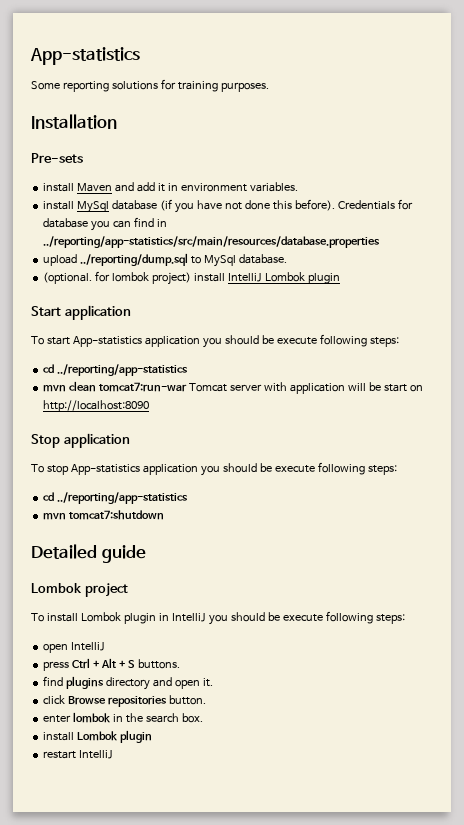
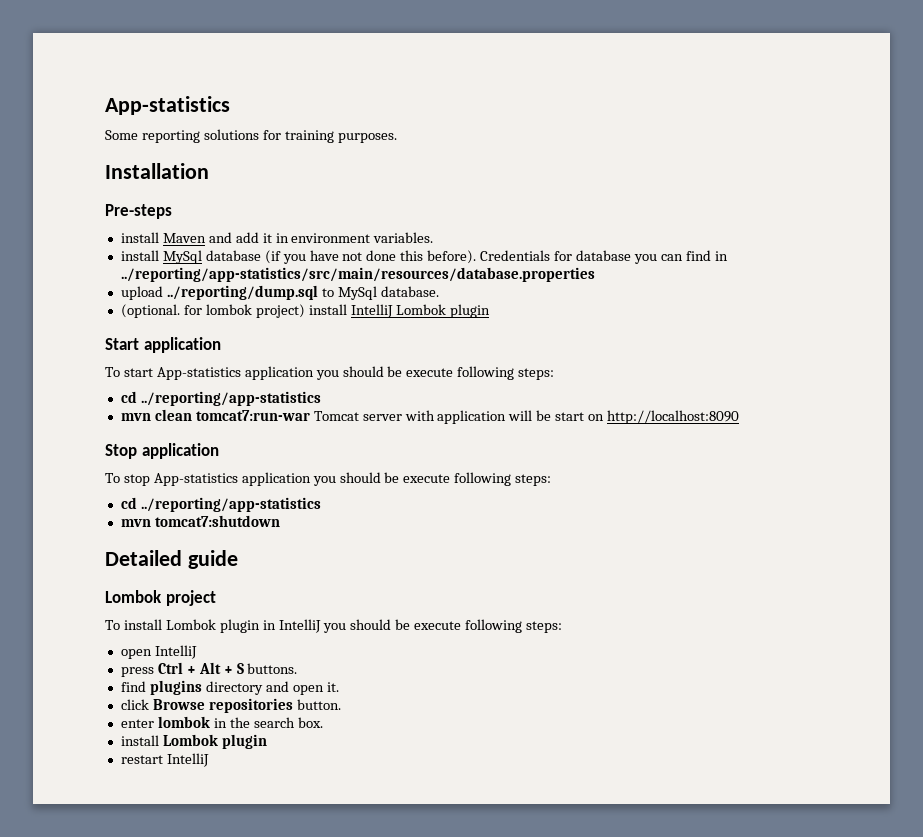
[31,153,83,163] Pre-sets -> [105,204,172,219] Pre-steps

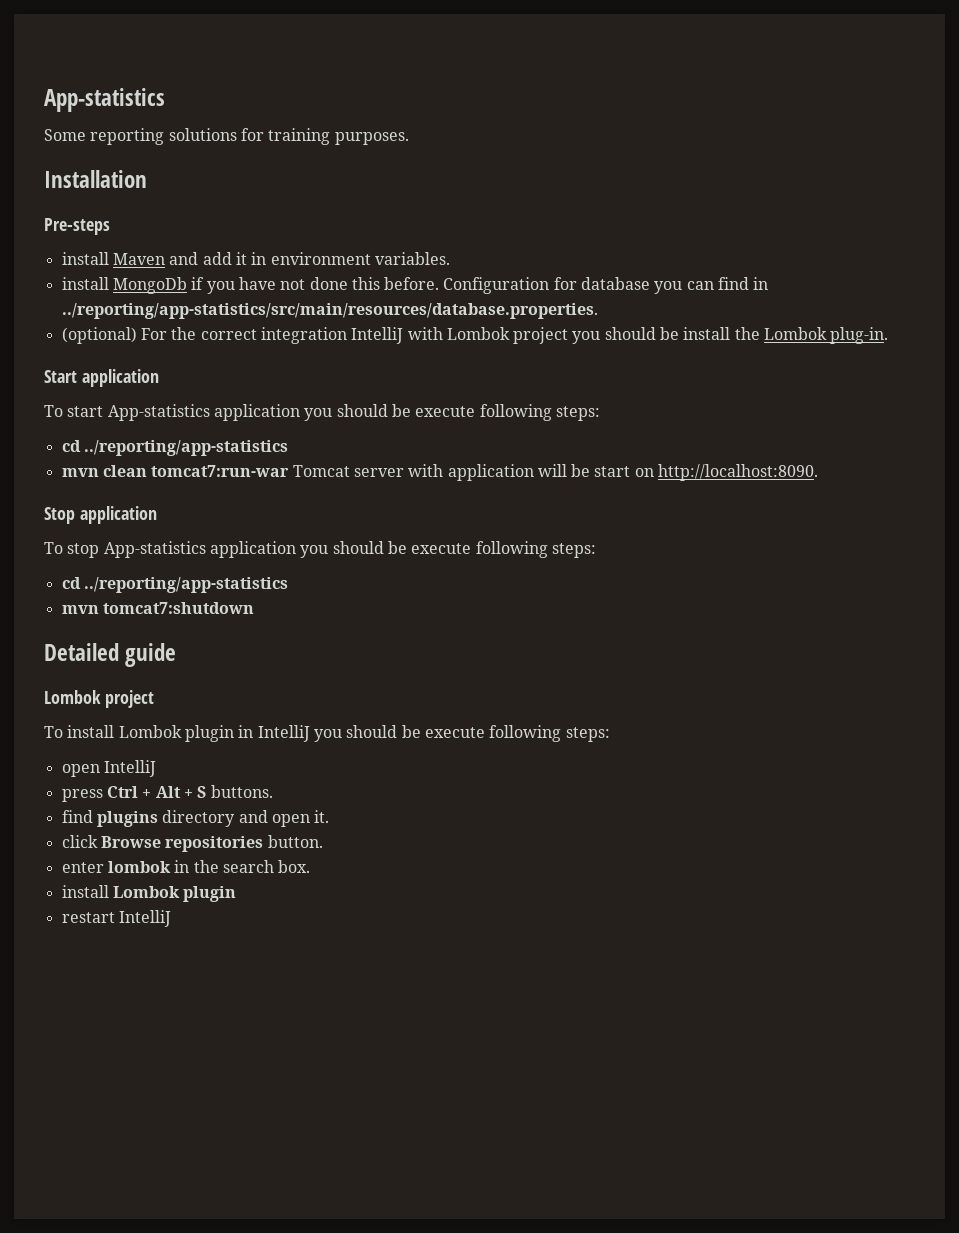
[162,250,281,264] MySql database (if -> [112,277,205,294] MongoDb if
[427,250,551,264] before). Credentials -> [384,277,550,294] before. Configuration
[120,267,595,282] [120,285,439,300] [120,304,491,318] ../reporting/app-statistics/src/main/resources/database.properties // upload ../reporting/dump.sql to MySql database. // (optional. for lombok project) install IntelliJ Lombok plugin -> [61,303,598,319] [61,327,889,344] ../reporting/app-statistics/src/main/resources/database.properties. // (optional) For the correct integration IntelliJ with Lombok project you should be install the Lombok plug-in.
[607,410,740,424] http://localhost:8090 -> [658,464,819,481] http://localhost:8090.

